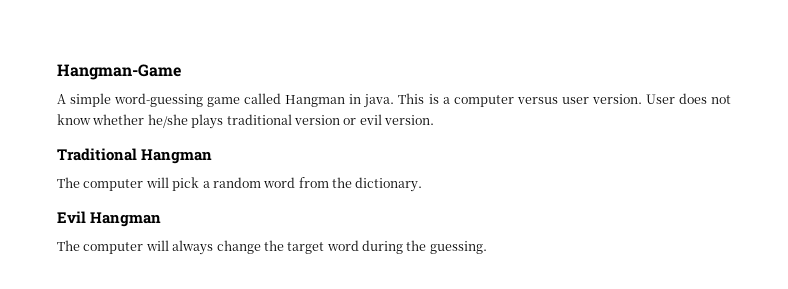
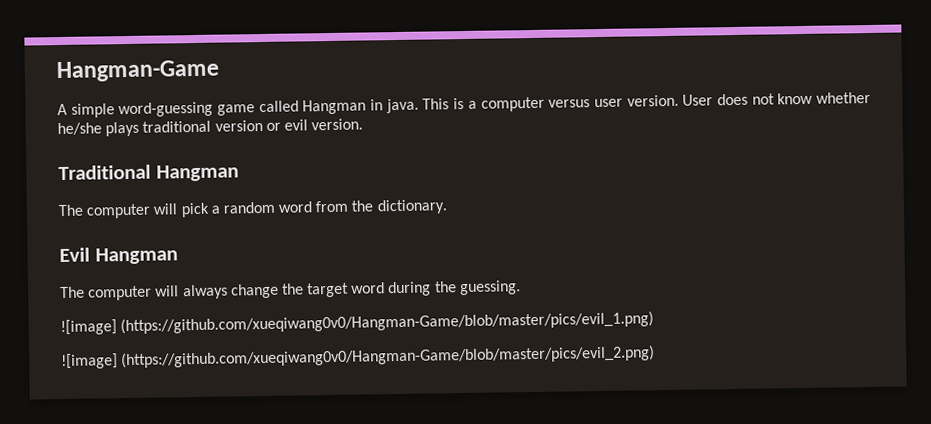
(487, 247) none -> [60,311,655,336] [61,345,656,370] // ![image] (https://github.com/xueqiwang0v0/Hangman-Game/blob/master/pics/evil_1.png) // ![image] (https://github.com/xueqiwang0v0/Hangman-Game/blob/master/pics/evil_2.png)

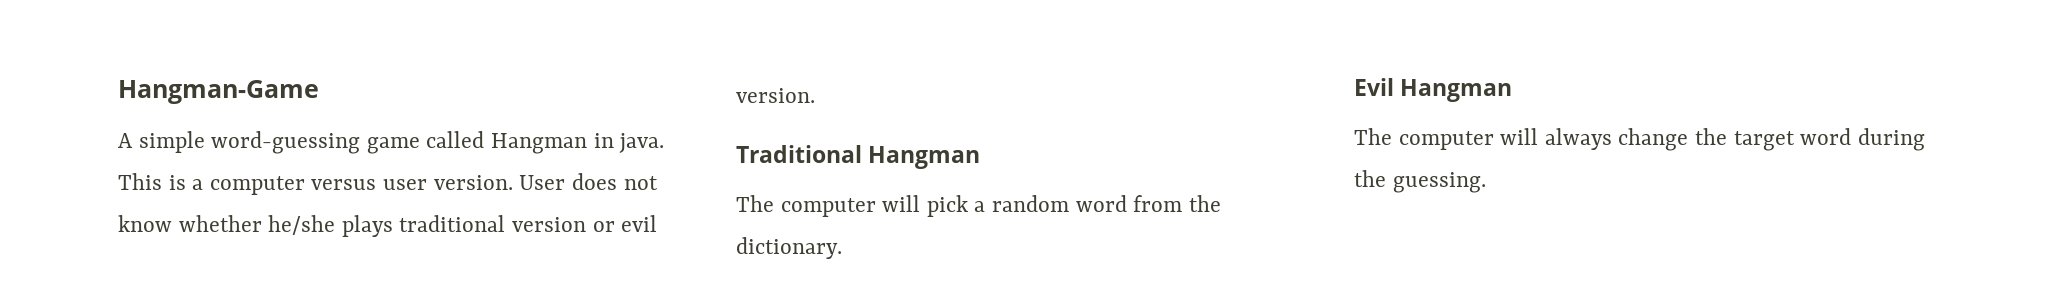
[60,311,655,336] [61,345,656,370] // ![image] (https://github.com/xueqiwang0v0/Hangman-Game/blob/master/pics/evil_1.png) // ![image] (https://github.com/xueqiwang0v0/Hangman-Game/blob/master/pics/evil_2.png) -> (1486, 182) none

